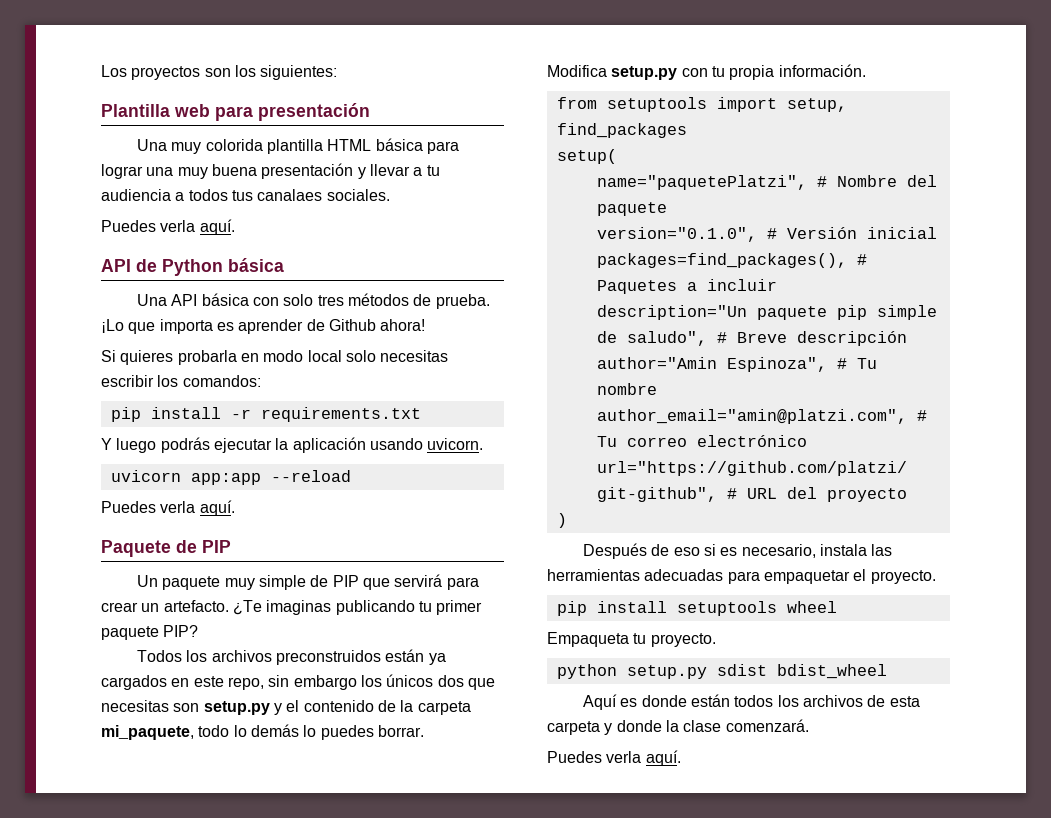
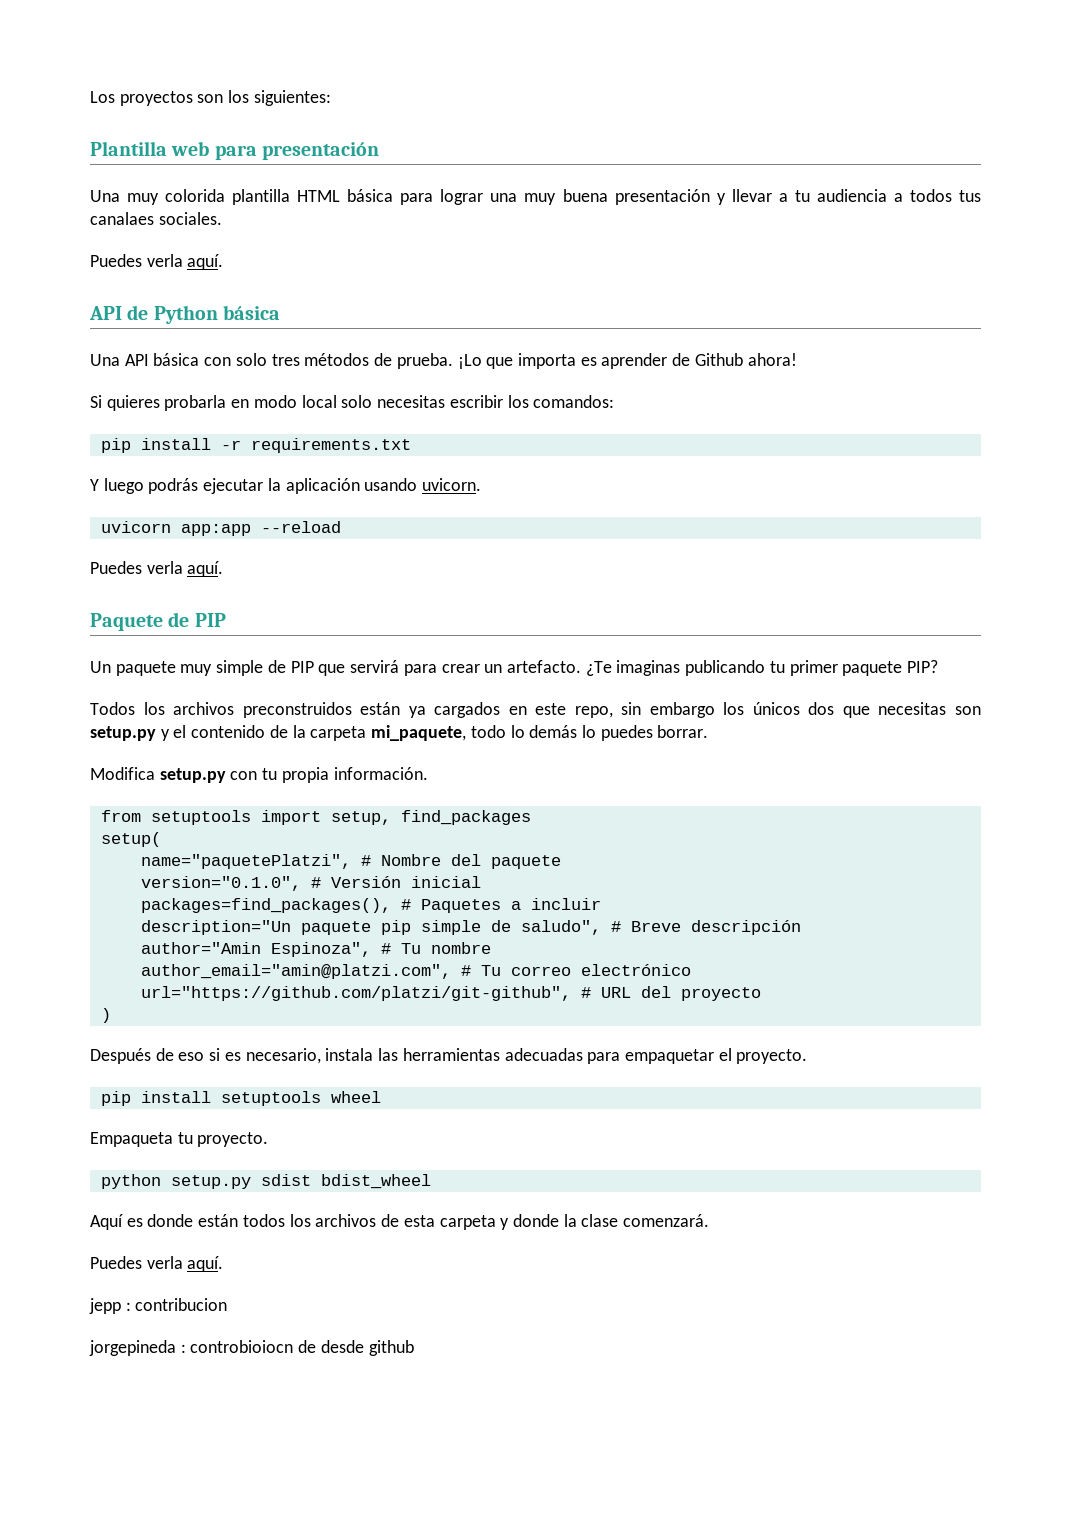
(681, 758) none -> [89,1298,228,1314] [89,1340,414,1356] // jepp : contribucion // jorgepineda : controbioiocn de desde github

